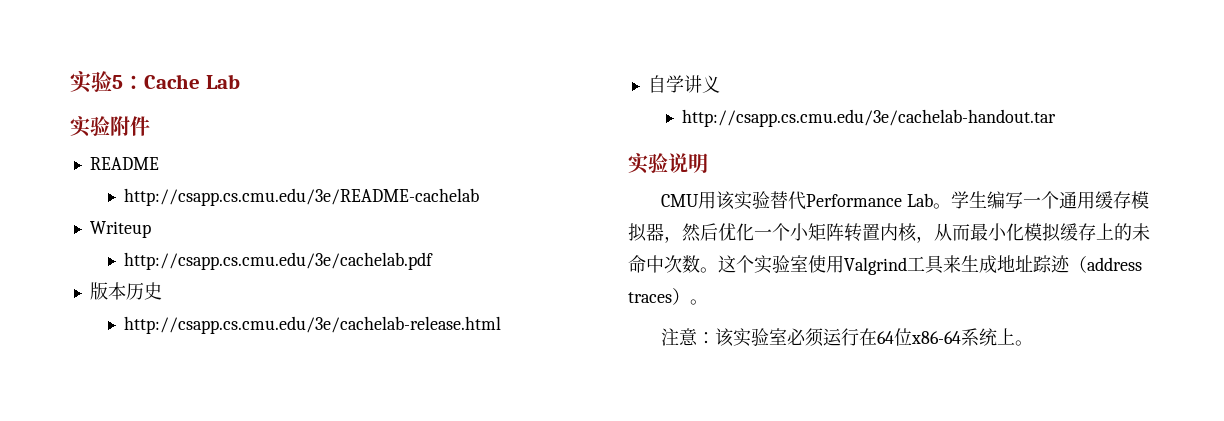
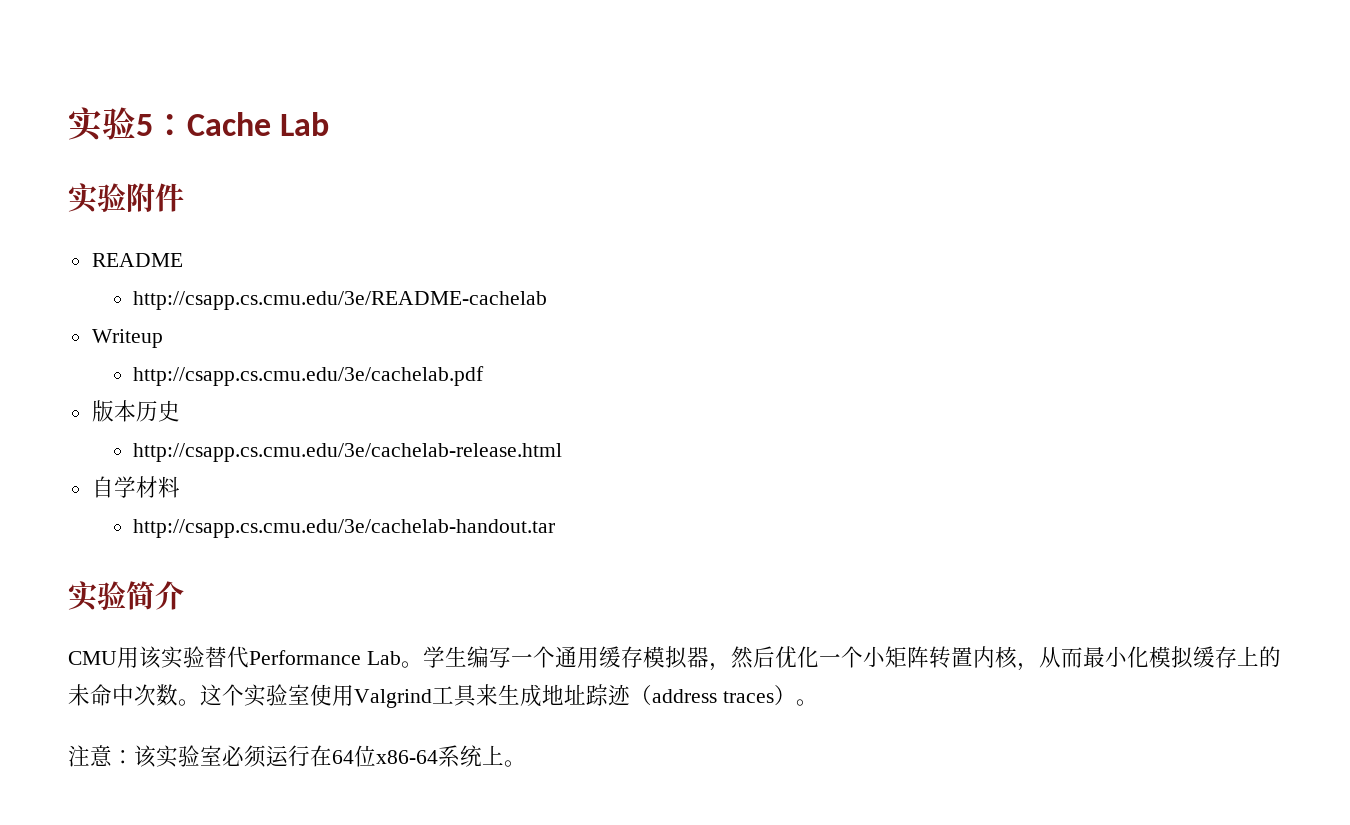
[683,75,720,93] 讲义 -> [135,476,180,498] 材料
[668,153,708,173] 说明 -> [126,581,184,610] 简介

